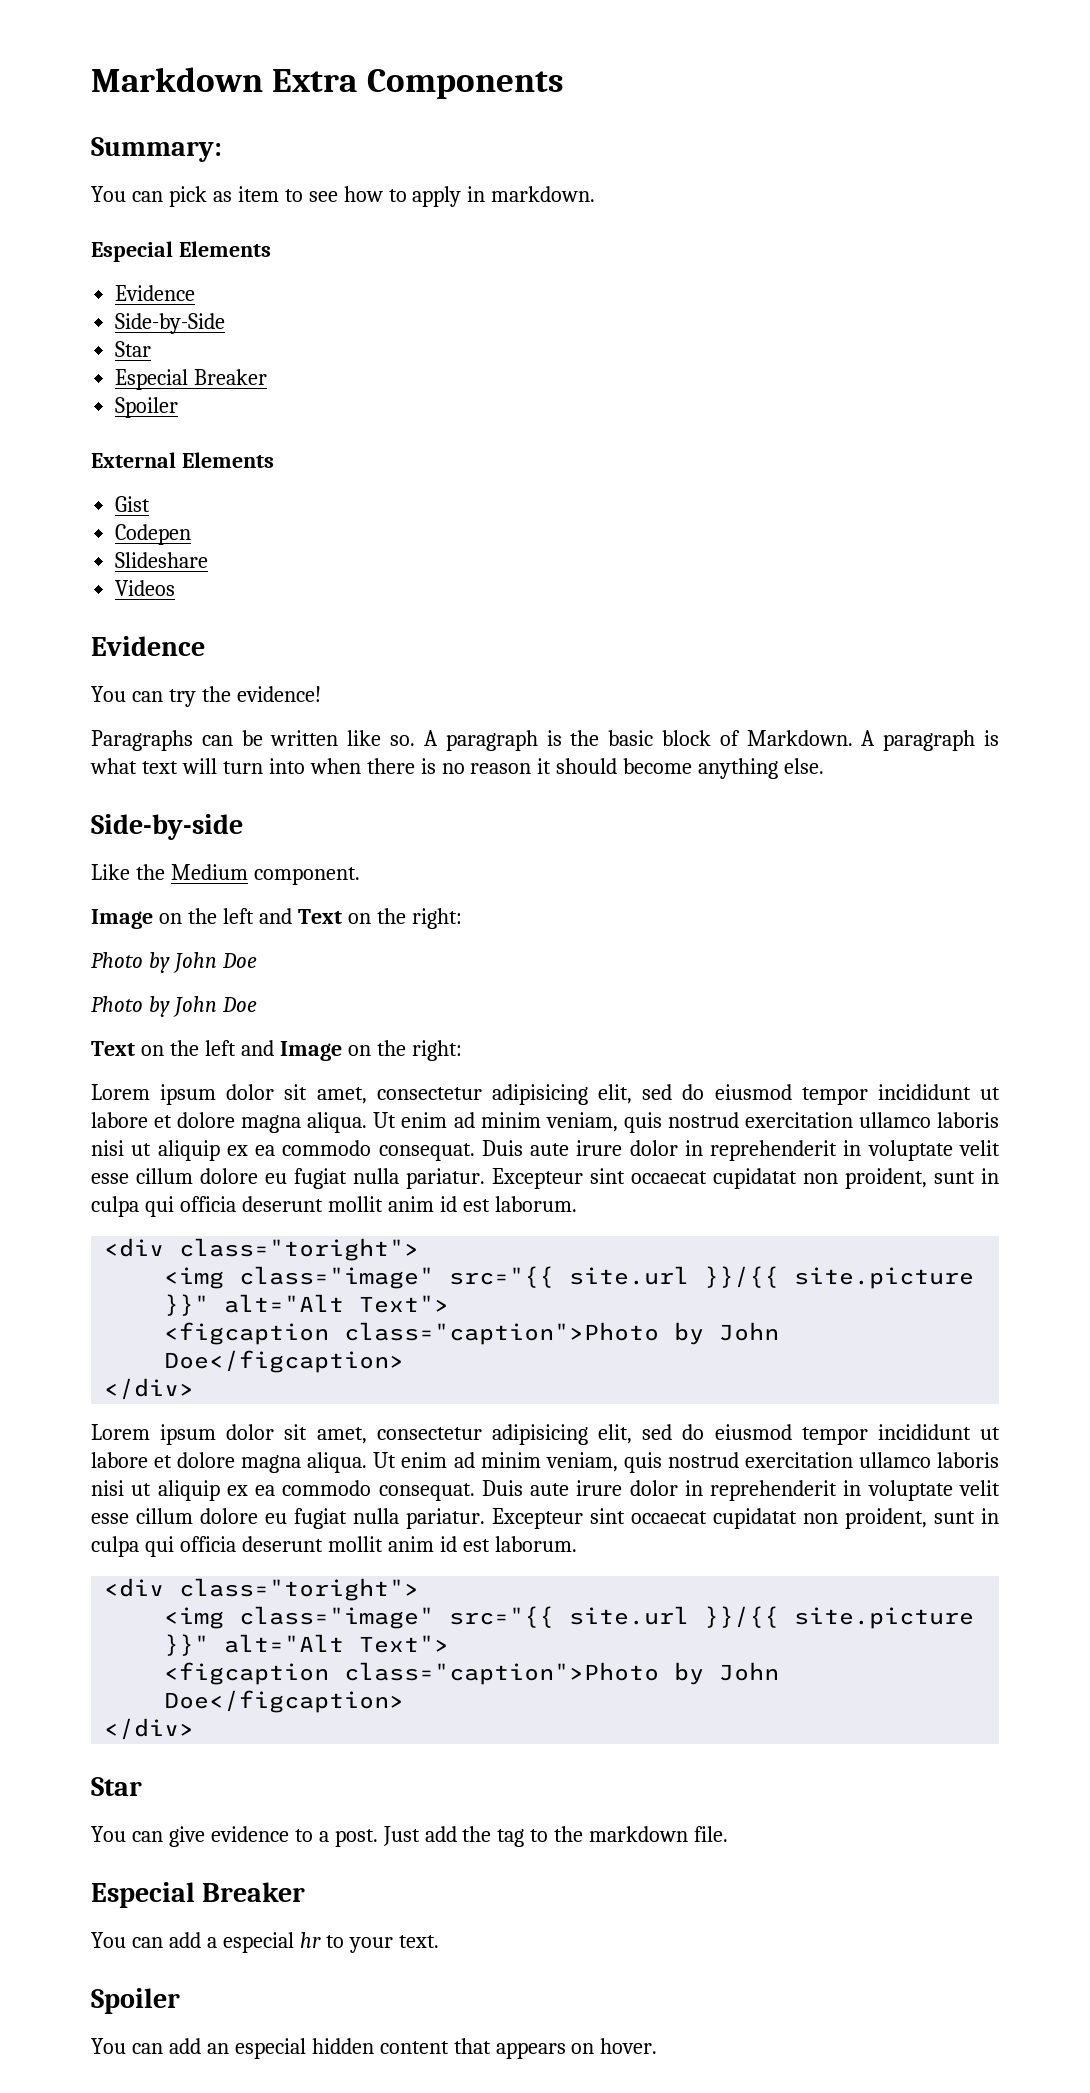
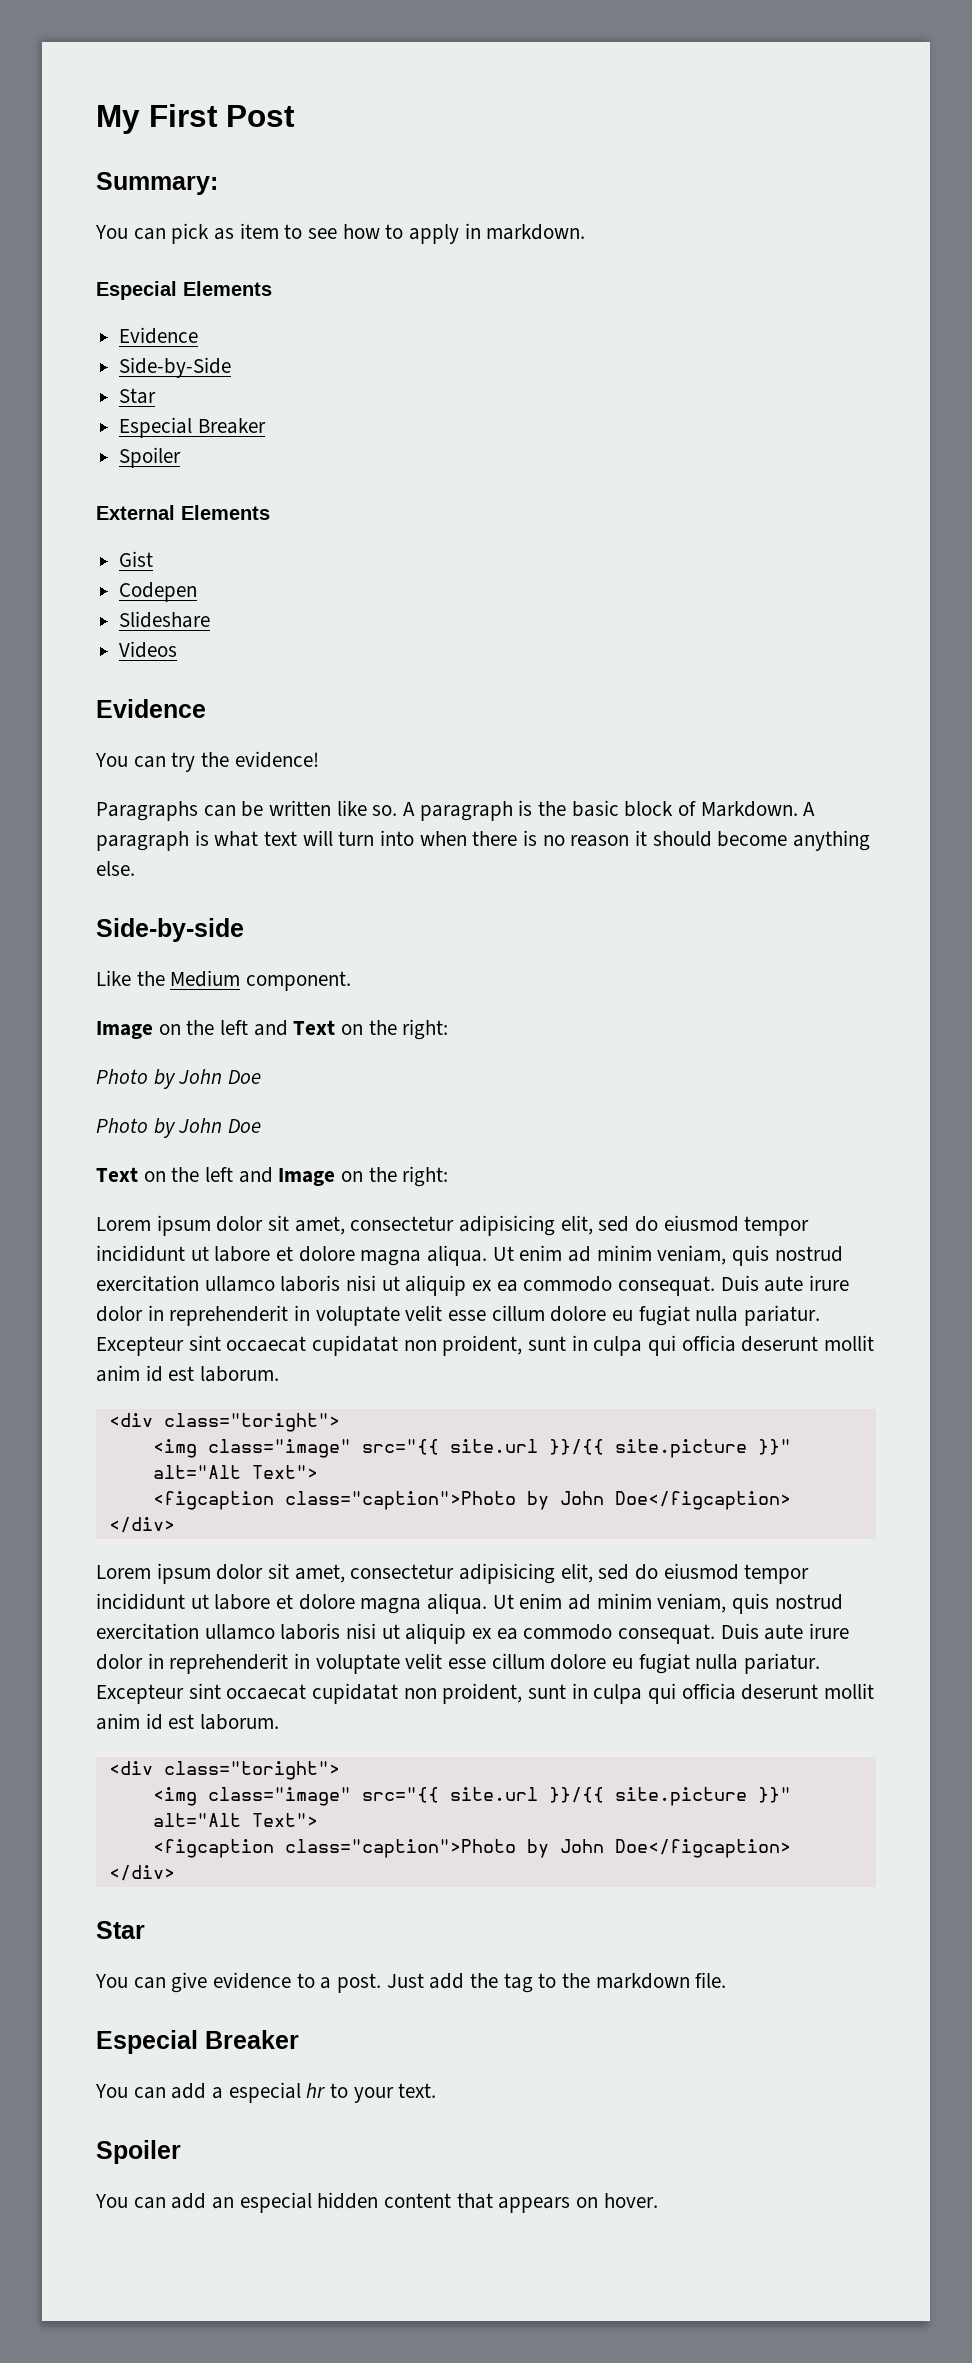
[91,67,564,99] Markdown Extra Components -> [96,104,295,134] My First Post

